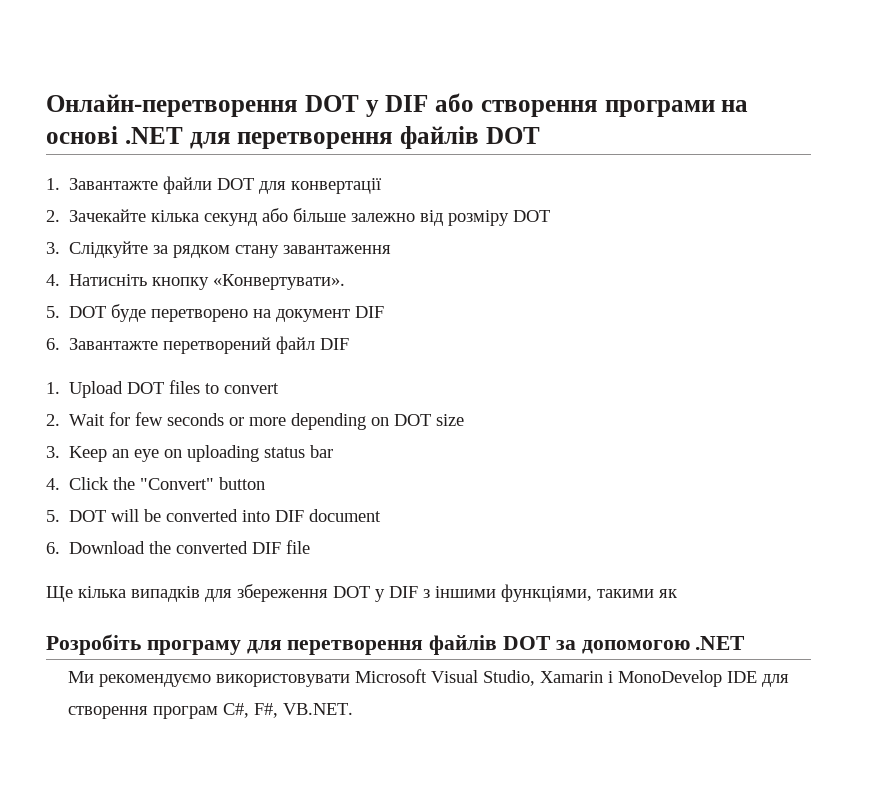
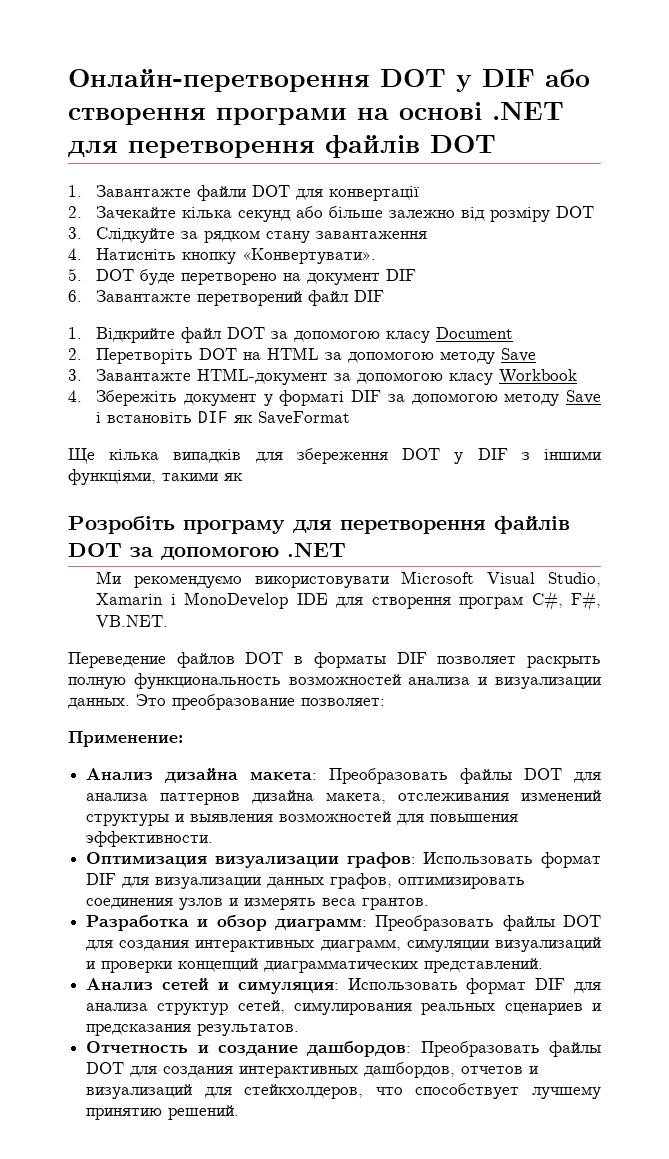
[69,380,280,398] [46,412,465,430] [46,445,334,462] [46,477,266,490] [46,509,382,522] [46,540,311,554] Upload DOT files to convert // 2. Wait for few seconds or more depending on DOT size // 3. Keep an eye on uploading status bar // 4. Click the "Convert" button // 5. DOT will be converted into DIF document // 6. Download the converted DIF file -> [96,327,514,343] [68,347,537,364] [68,368,578,385] [68,390,601,406] [96,411,351,425] Відкрийте файл DOT за допомогою класу Document // 2. Перетворіть DOT на HTML за допомогою методу Save // 3. Завантажте HTML-документ за допомогою класу Workbook // 4. Збережіть документ у форматі DIF за допомогою методу Save і встановіть DIF як SaveFormat
(354, 709) none -> [68,652,601,668] [68,673,601,689] [68,694,385,710] [68,731,183,747] [86,768,601,784] [86,790,601,805] [86,811,519,826] [86,831,214,847] [86,852,601,868] [86,873,526,889] [86,897,430,910] [86,915,601,931] [86,937,601,952] [86,958,544,973] [86,978,601,994] [86,1000,601,1015] [86,1024,300,1036] [86,1041,601,1057] [86,1062,539,1078] [86,1083,601,1099] [86,1105,240,1120] // Переведение файлов DOT в форматы DIF позволяет раскрыть полную функциональность возможностей анализа и визуализации данных. Это преобразование позволяет: // Применение: // Анализ дизайна макета: Преобразовать файлы DOT для анализа паттернов дизайна макета, отслеживания изменений структуры и выявления возможностей для повышения эффективности. // Оптимизация визуализации графов: Использовать формат DIF для визуализации данных графов, оптимизировать соединения узлов и измерять веса грантов. // Разработка и обзор диаграмм: Преобразовать файлы DOT для создания интерактивных диаграмм, симуляции визуализаций и проверки концепций диаграмматических представлений. // Анализ сетей и симуляция: Использовать формат DIF для анализа структур сетей, симулирования реальных сценариев и предсказания результатов. // Отчетность и создание дашбордов: Преобразовать файлы DOT для создания интерактивных дашбордов, отчетов и визуализаций для стейкхолдеров, что способствует лучшему принятию решений.

